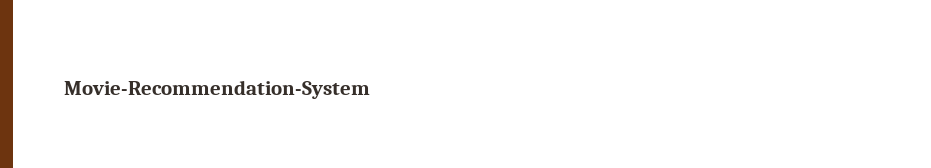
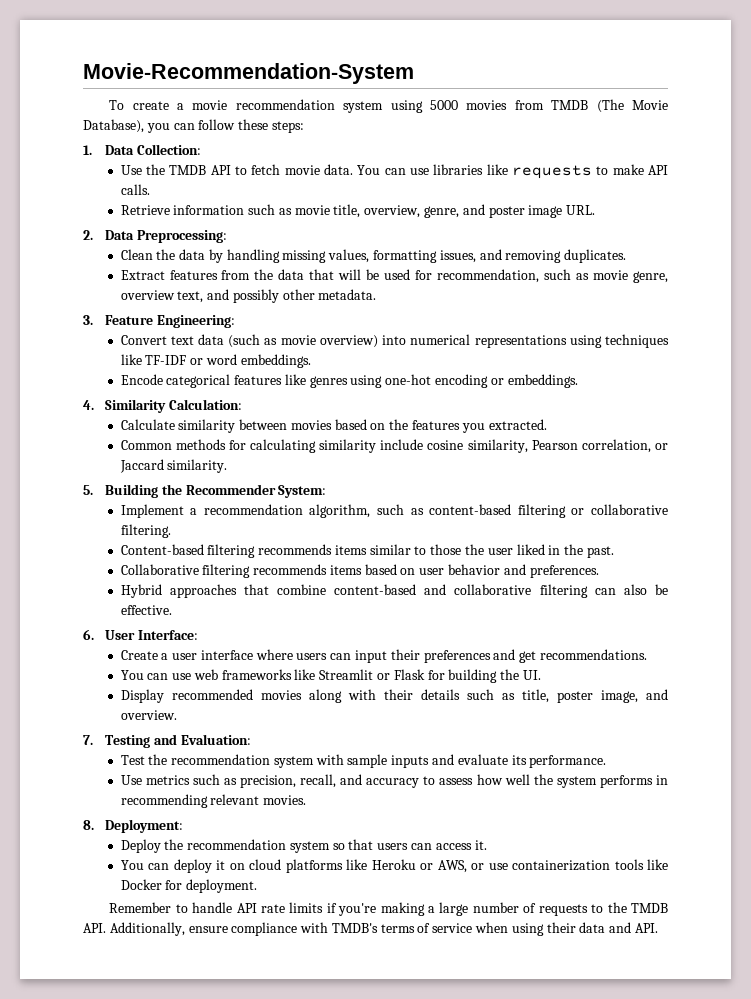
(370, 89) none -> [109,99,669,113] [83,119,304,133] [83,144,201,155] [120,164,668,179] [120,184,150,195] [120,204,596,218] [83,230,227,243] [120,249,627,263] [120,269,668,283] [120,289,377,303] [83,315,235,328] [120,334,669,348] [120,354,311,368] [120,374,578,388] [83,399,242,413] [120,419,547,433] [120,439,669,453] [119,459,228,473] [83,484,327,498] [120,504,668,518] [120,524,171,538] [120,544,614,558] [120,564,599,578] [120,584,669,598] [120,605,172,615] [83,629,198,640] [120,649,647,663] [120,669,541,683] [120,689,668,703] [120,710,177,720] [83,734,251,748] [120,754,607,768] [120,774,668,788] [120,794,307,808] [83,819,184,833] [120,839,487,853] [120,859,668,873] [120,879,258,893] [109,902,669,916] [83,922,658,936] // To create a movie recommendation system using 5000 movies from TMDB (The Movie Database), you can follow these steps: // 1. Data Collection: // Use the TMDB API to fetch movie data. You can use libraries like requests to make API calls. // Retrieve information such as movie title, overview, genre, and poster image URL. // 2. Data Preprocessing: // Clean the data by handling missing values, formatting issues, and removing duplicates. // Extract features from the data that will be used for recommendation, such as movie genre, overview text, and possibly other metadata. // 3. Feature Engineering: // Convert text data (such as movie overview) into numerical representations using techniques like TF-IDF or word embeddings. // Encode categorical features like genres using one-hot encoding or embeddings. // 4. Similarity Calculation: // Calculate similarity between movies based on the features you extracted. // Common methods for calculating similarity include cosine similarity, Pearson correlation, or Jaccard similarity. // 5. Building the Recommender System: // Implement a recommendation algorithm, such as content-based filtering or collaborative filtering. // Content-based filtering recommends items similar to those the user liked in the past. // Collaborative filtering recommends items based on user behavior and preferences. // Hybrid approaches that combine content-based and collaborative filtering can also be effective. // 6. User Interface: // Create a user interface where users can input their preferences and get recommendations. // You can use web frameworks like Streamlit or Flask for building the UI. // Display recommended movies along with their details such as title, poster image, and overview. // 7. Testing and Evaluation: // Test the recommendation system with sample inputs and evaluate its performance. // Use metrics such as precision, recall, and accuracy to assess how well the system performs in recommending relevant movies. // 8. Deployment: // Deploy the recommendation system so that users can access it. // You can deploy it on cloud platforms like Heroku or AWS, or use containerization tools like Docker for deployment. // Remember to handle API rate limits if you're making a large number of requests to the TMDB API. Additionally, ensure compliance with TMDB's terms of service when using their data and API.

